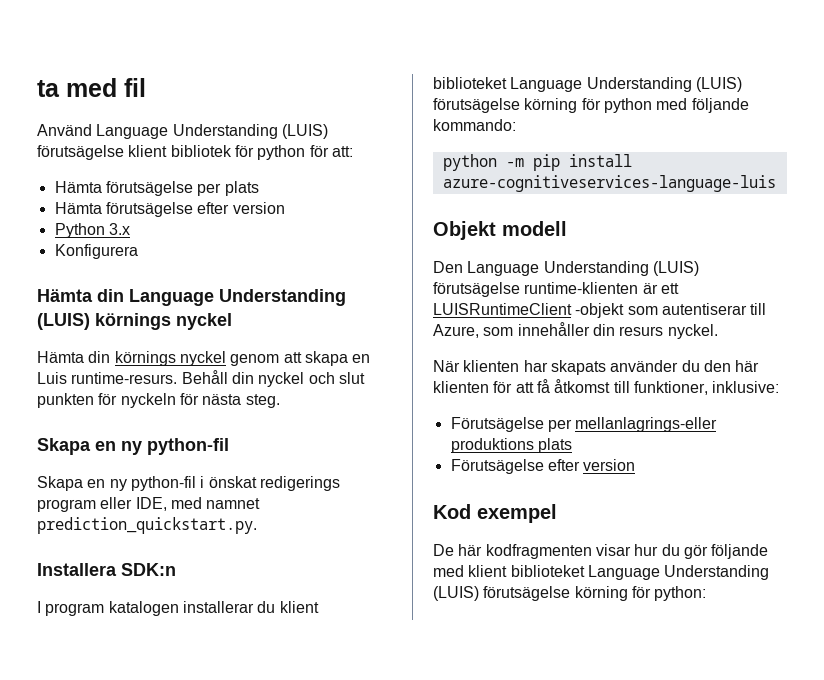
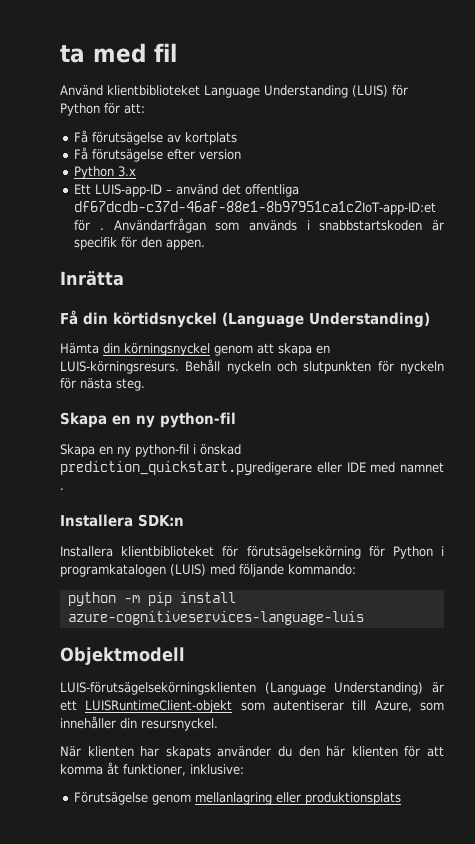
[96,124,328,139] [37,145,353,160] [54,181,259,196] [54,202,102,214] Language Understanding (LUIS) förutsägelse klient bibliotek för python för att: // Hämta förutsägelse per plats // Hämta -> [107,85,408,98] [60,103,145,116] [74,130,238,145] [74,147,89,160] klientbiblioteket Language Understanding (LUIS) för Python för att: // Få förutsägelse av kortplats // Få
[54,244,138,259] [37,289,346,306] [37,313,232,330] [37,351,371,366] [37,370,365,387] [37,393,94,408] Konfigurera // Hämta din Language Understanding (LUIS) körnings nyckel // Hämta din körnings nyckel genom att skapa en Luis runtime-resurs. Behåll din nyckel och slut punkten -> [74,184,300,197] [74,201,437,215] [74,218,444,233] [74,237,206,250] [60,271,124,286] [60,310,430,328] [60,343,330,356] [60,359,372,374] Ett LUIS-app-ID – använd det offentliga df67dcdb-c37d-46af-88e1-8b97951ca1c2IoT-app-ID:et för . Användarfrågan som används i snabbstartskoden är specifik för den appen. // Inrätta // Få din körtidsnyckel (Language Understanding) // Hämta din körningsnyckel genom att skapa en LUIS-körningsresurs. Behåll nyckeln och slutpunkten
[208,476,340,491] [37,497,167,512] önskat redigerings program eller IDE, -> [200,444,241,455] [60,461,366,475] önskad prediction_quickstart.pyredigerare eller IDE
[37,517,257,534] prediction_quickstart.py. -> [60,488,64,490] .
[37,601,319,616] [433,77,742,92] [433,98,652,113] I program katalogen installerar du klient biblioteket Language Understanding (LUIS) förutsägelse körning för python -> [60,546,445,559] [60,564,206,577] Installera klientbiblioteket för förutsägelsekörning för Python i programkatalogen (LUIS)
[433,221,567,240] [433,261,699,276] [433,282,679,297] [433,303,625,318] Objekt modell // Den Language Understanding (LUIS) förutsägelse runtime-klienten är ett LUISRuntimeClient -objekt -> [60,647,185,665] [60,682,444,695] [60,700,233,713] Objektmodell // LUIS-förutsägelsekörningsklienten (Language Understanding) är ett LUISRuntimeClient-objekt
[619,324,718,339] resurs nyckel. -> [141,718,218,731] resursnyckel.
[536,379,630,393] få åtkomst till -> [60,762,119,775] komma åt
[547,417,718,432] [450,438,572,453] [450,459,636,474] [433,504,557,523] [433,544,769,559] [433,565,770,580] [433,586,707,601] per mellanlagrings-eller produktions plats // Förutsägelse efter version // Kod exempel // De här kodfragmenten visar hur du gör följande med klient biblioteket Language Understanding (LUIS) förutsägelse körning för python: -> [152,792,402,805] genom mellanlagring eller produktionsplats

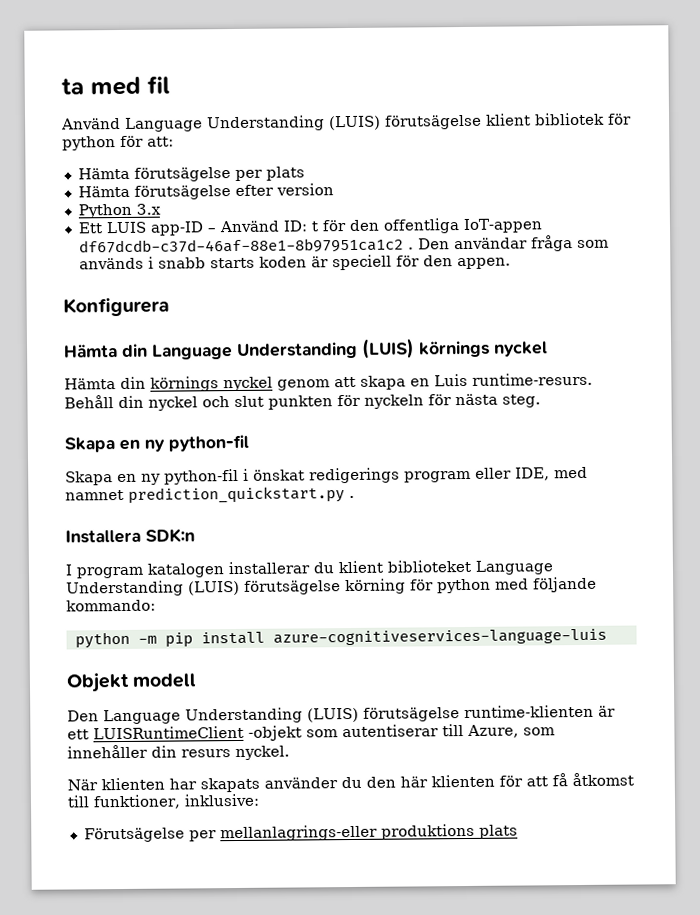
[107,85,408,98] [60,103,145,116] [74,130,238,145] [74,147,89,160] klientbiblioteket Language Understanding (LUIS) för Python för att: // Få förutsägelse av kortplats // Få -> [125,112,632,132] [62,135,174,151] [77,166,305,182] [77,185,130,198] Language Understanding (LUIS) förutsägelse klient bibliotek för python för att: // Hämta förutsägelse per plats // Hämta
[95,184,300,197] [74,201,437,215] [74,218,444,233] [74,237,206,250] [60,271,124,286] [60,310,430,328] [60,343,330,356] [60,359,372,374] LUIS-app-ID – använd det offentliga df67dcdb-c37d-46af-88e1-8b97951ca1c2IoT-app-ID:et för . Användarfrågan som används i snabbstartskoden är specifik för den appen. // Inrätta // Få din körtidsnyckel (Language Understanding) // Hämta din körningsnyckel genom att skapa en LUIS-körningsresurs. Behåll nyckeln och slutpunkten -> [105,218,543,236] [78,235,609,255] [78,254,511,271] [63,297,169,317] [64,338,548,360] [64,372,593,392] [64,395,333,411] LUIS app-ID – Använd ID: t för den offentliga IoT-appen df67dcdb-c37d-46af-88e1-8b97951ca1c2 . Den användar fråga som används i snabb starts koden är speciell för den appen. // Konfigurera // Hämta din Language Understanding (LUIS) körnings nyckel // Hämta din körnings nyckel genom att skapa en Luis runtime-resurs. Behåll din nyckel och slut punkten
[200,444,241,455] [60,461,366,475] önskad prediction_quickstart.pyredigerare eller IDE -> [253,467,550,484] önskat redigerings program eller IDE,
(444, 467) none -> [128,486,345,504] prediction_quickstart.py
[60,546,445,559] [60,564,206,577] Installera klientbiblioteket för förutsägelsekörning för Python i programkatalogen (LUIS) -> [65,559,554,579] [66,578,491,597] I program katalogen installerar du klient biblioteket Language Understanding (LUIS) förutsägelse körning för python
[60,647,185,665] [60,682,444,695] [60,700,233,713] Objektmodell // LUIS-förutsägelsekörningsklienten (Language Understanding) är ett LUISRuntimeClient-objekt -> [66,672,197,693] [67,704,616,725] [67,725,302,741] Objekt modell // Den Language Understanding (LUIS) förutsägelse runtime-klienten är ett LUISRuntimeClient -objekt
[141,718,218,731] resursnyckel. -> [181,745,290,761] resurs nyckel.
[60,762,119,775] komma åt -> [552,772,634,787] [67,795,90,808] få åtkomst till
[152,792,402,805] genom mellanlagring eller produktionsplats -> [188,823,518,842] per mellanlagrings-eller produktions plats

